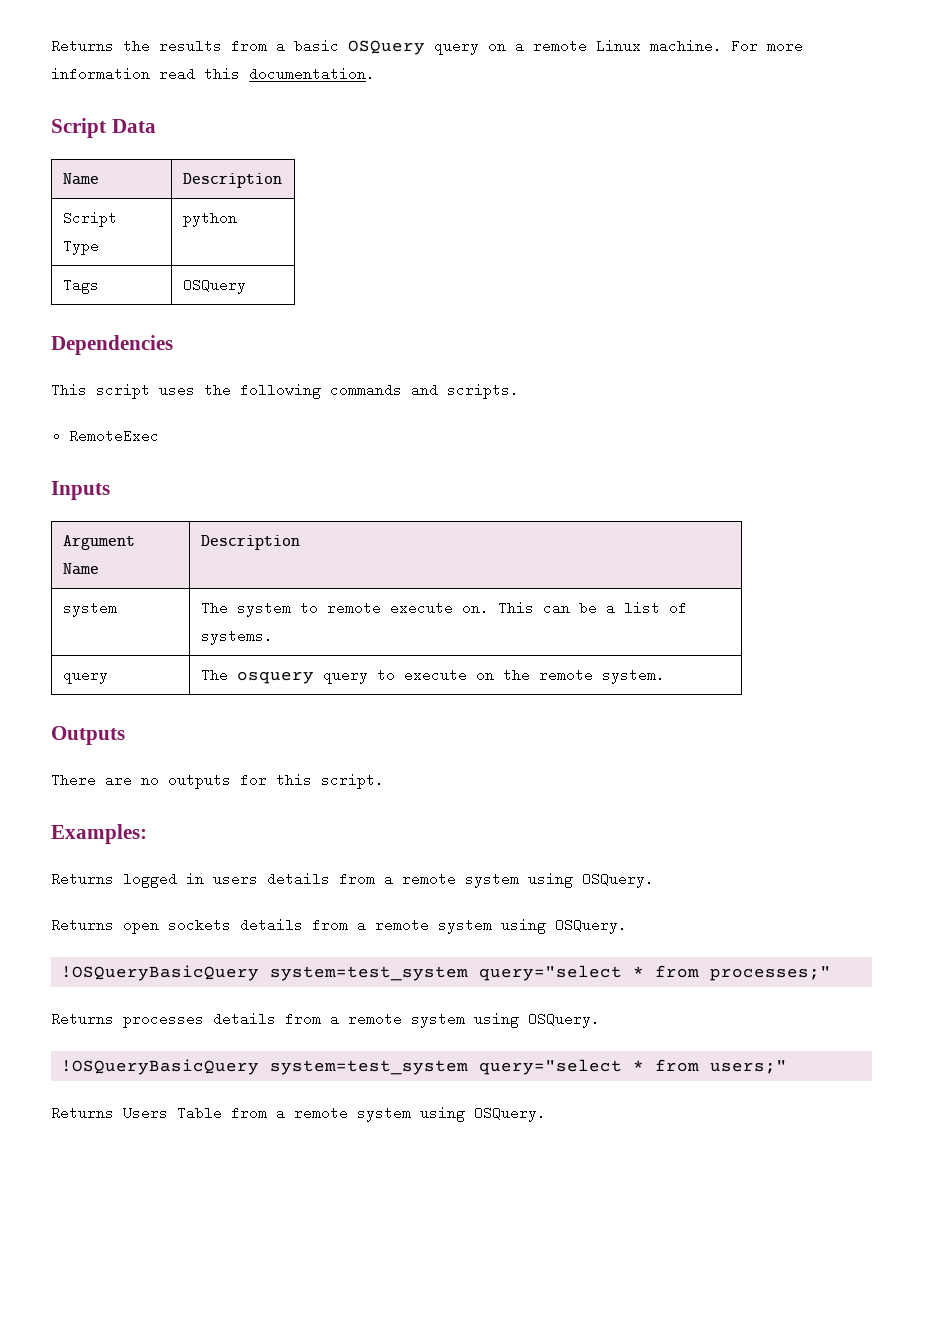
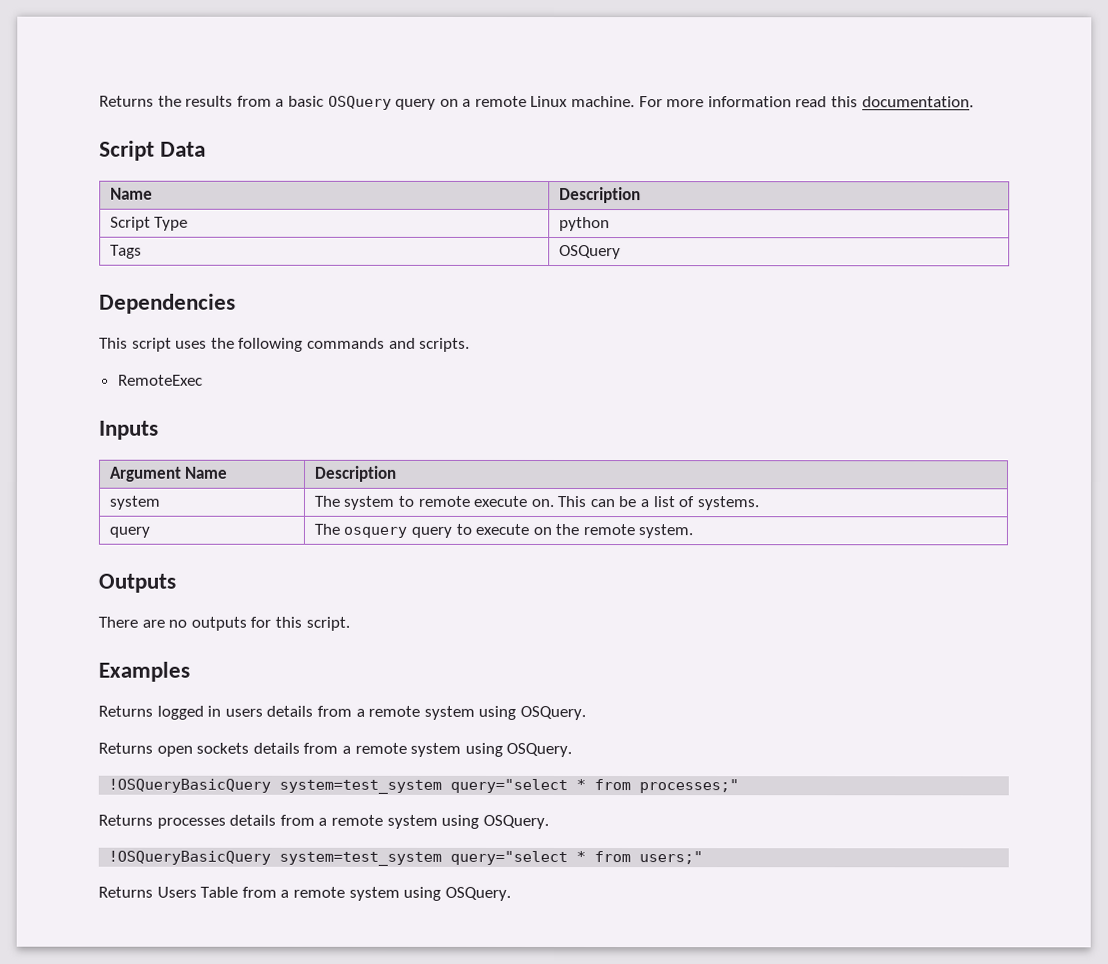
[51,824,147,844] Examples: -> [98,661,190,682] Examples

